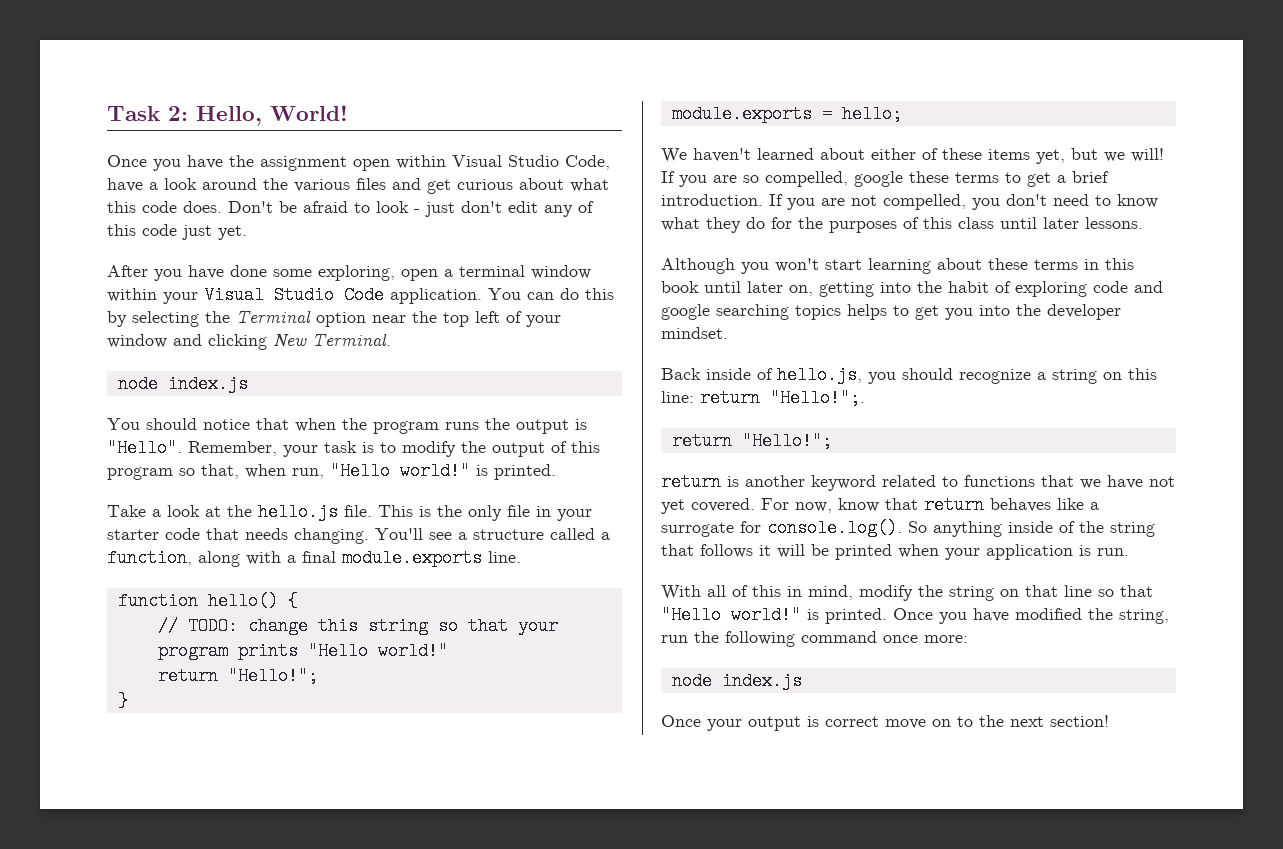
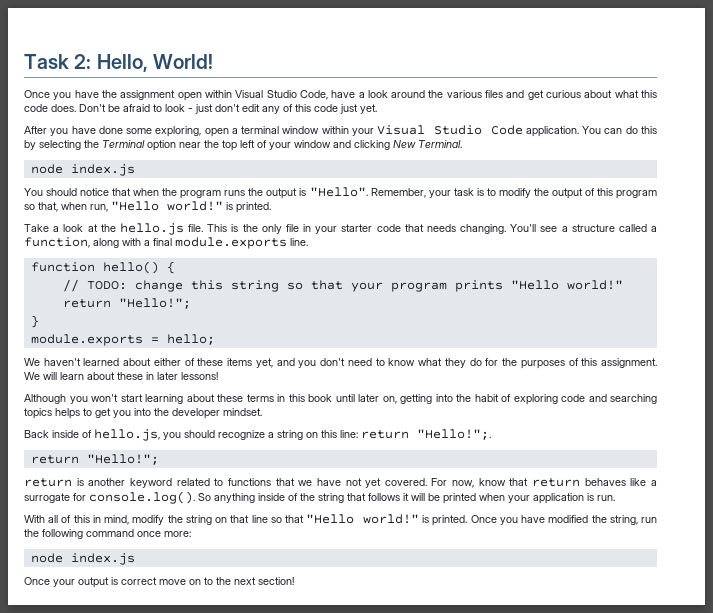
[1071,148,1164,162] [661,171,1109,187] [661,194,966,210] but we will! If you are so compelled, google these terms to get a brief introduction. If you are not compelled, -> [276,358,295,366] and
[958,217,1143,229] class until later lessons. -> [601,358,658,368] [24,372,218,380] assignment. We will learn about these in later lessons!
[661,304,710,320] google -> (607, 398) none

